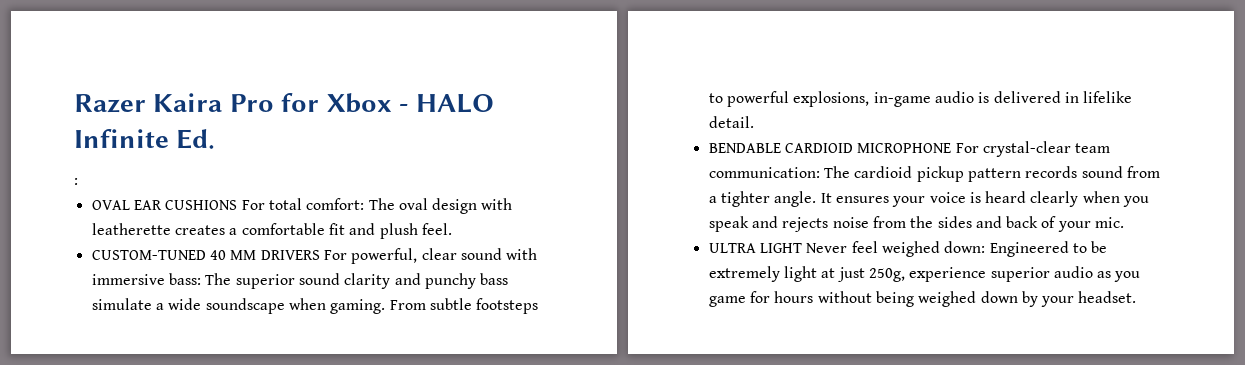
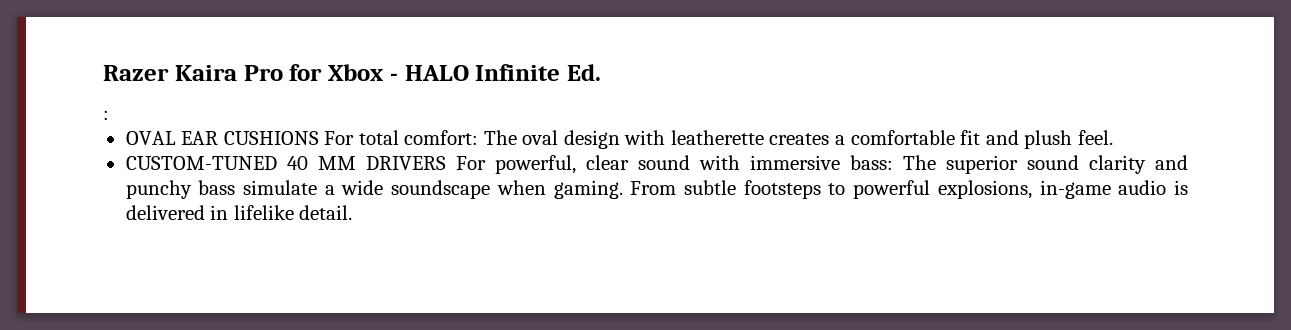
[708,141,1111,157] [708,166,1160,182] [708,191,1150,207] [708,216,1125,232] [708,241,1108,257] [708,266,1141,282] [708,291,1137,307] // BENDABLE CARDIOID MICROPHONE For crystal-clear team communication: The cardioid pickup pattern records sound from a tighter angle. It ensures your voice is heard clearly when you speak and rejects noise from the sides and back of your mic. // ULTRA LIGHT Never feel weighed down: Engineered to be extremely light at just 250g, experience superior audio as you game for hours without being weighed down by your headset. -> (353, 212) none

